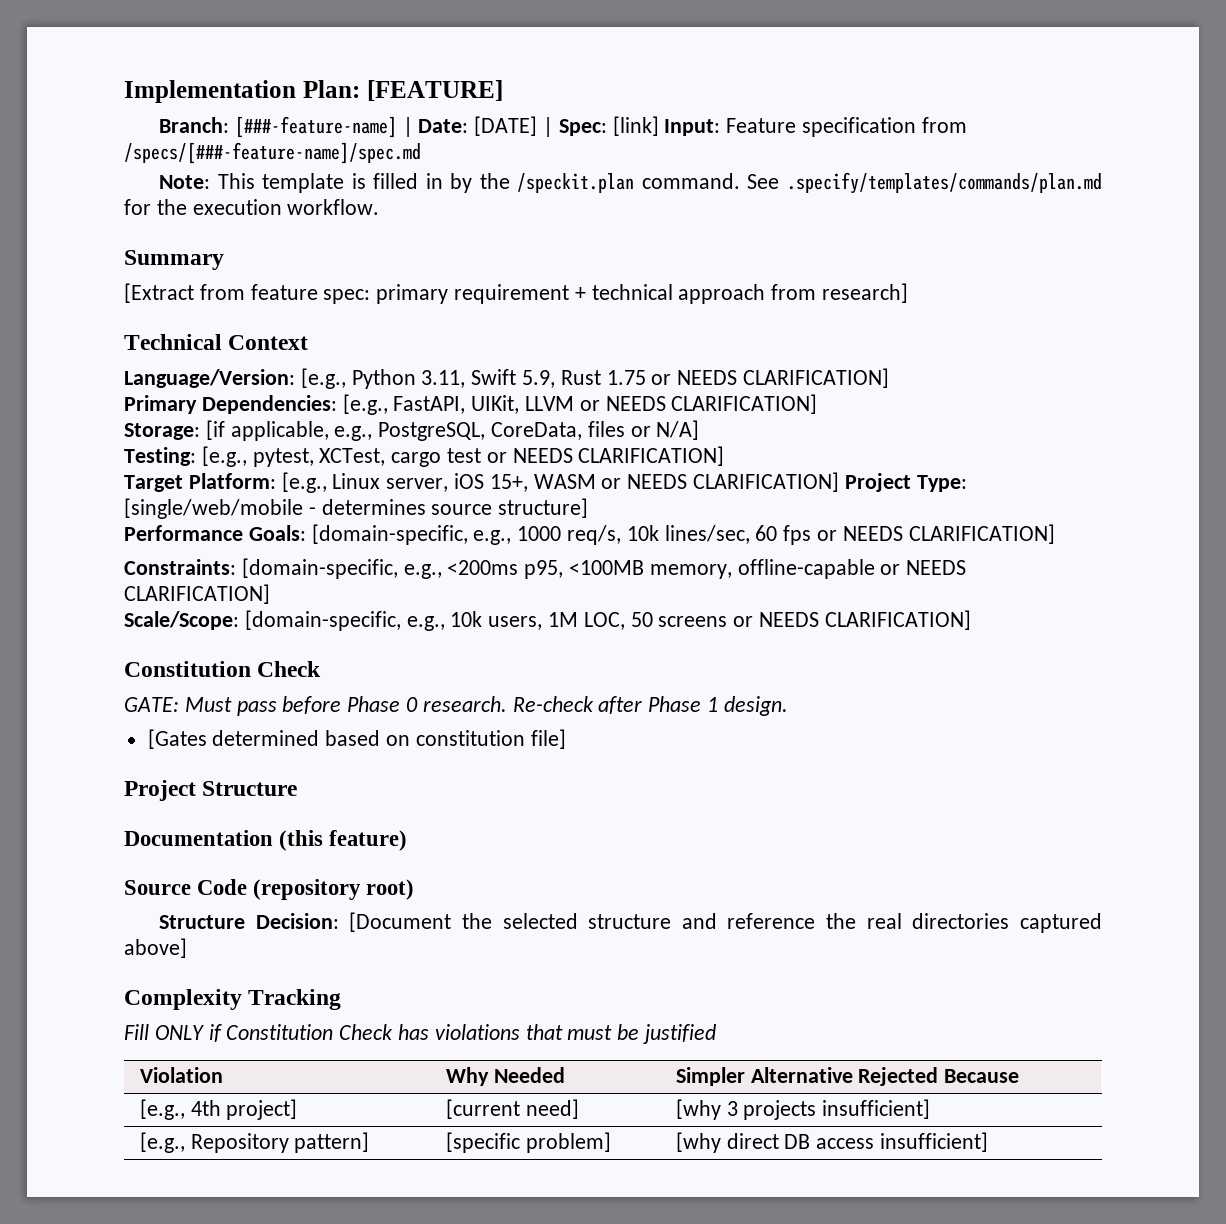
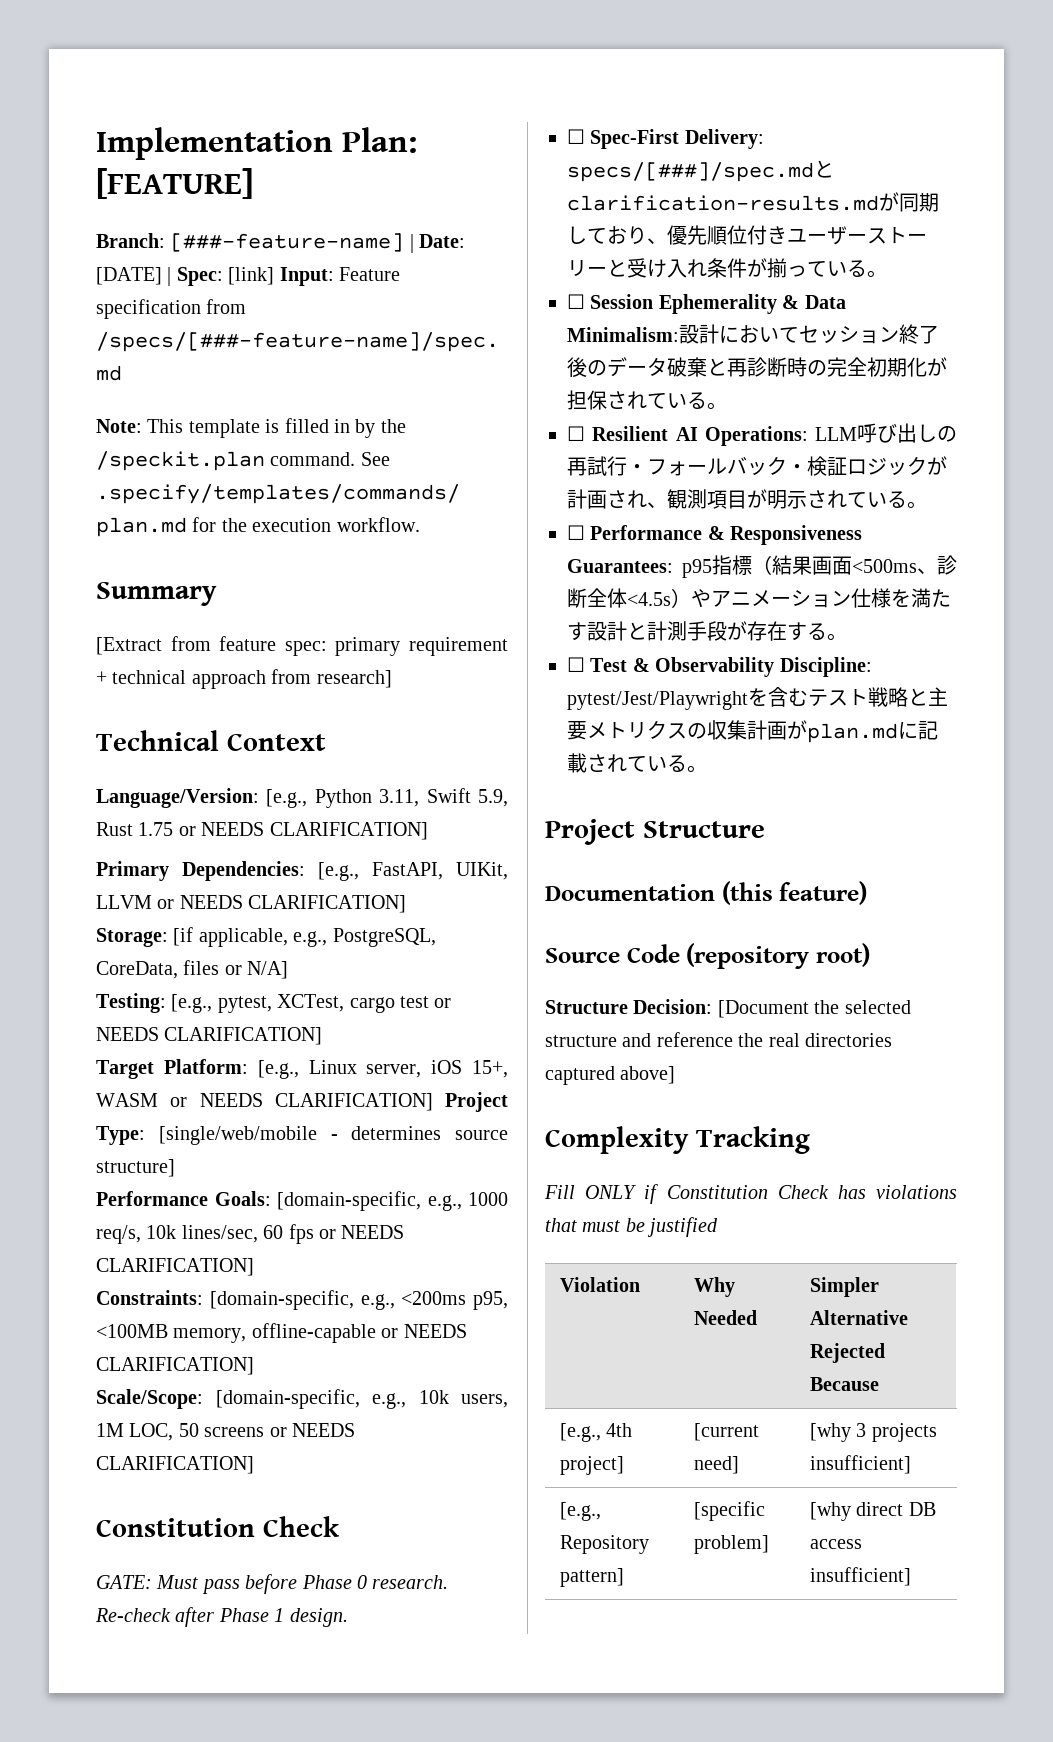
[147,729,566,749] [Gates determined based on constitution file] -> [567,129,764,149] [567,160,834,182] [567,192,939,212] [567,225,927,245] [567,258,887,278] [567,294,846,314] [567,324,939,344] [567,357,947,377] [567,390,727,410] [567,423,957,446] [567,456,947,476] [567,489,927,509] [567,525,863,545] [567,555,957,578] [567,588,951,608] [567,621,847,641] [567,657,872,677] [567,687,948,710] [567,720,938,743] [567,753,707,773] ☐ Spec-First Delivery: specs/[###]/spec.mdとclarification-results.mdが同期しており、優先順位付きユーザーストーリーと受け入れ条件が揃っている。 // ☐ Session Ephemerality & Data Minimalism:設計においてセッション終了後のデータ破棄と再診断時の完全初期化が担保されている。 // ☐ Resilient AI Operations: LLM呼び出しの再試行・フォールバック・検証ロジックが計画され、観測項目が明示されている。 // ☐ Performance & Responsiveness Guarantees: p95指標（結果画面<500ms、診断全体<4.5s）やアニメーション仕様を満たす設計と計測手段が存在する。 // ☐ Test & Observability Discipline: pytest/Jest/Playwrightを含むテスト戦略と主要メトリクスの収集計画がplan.mdに記載されている。

